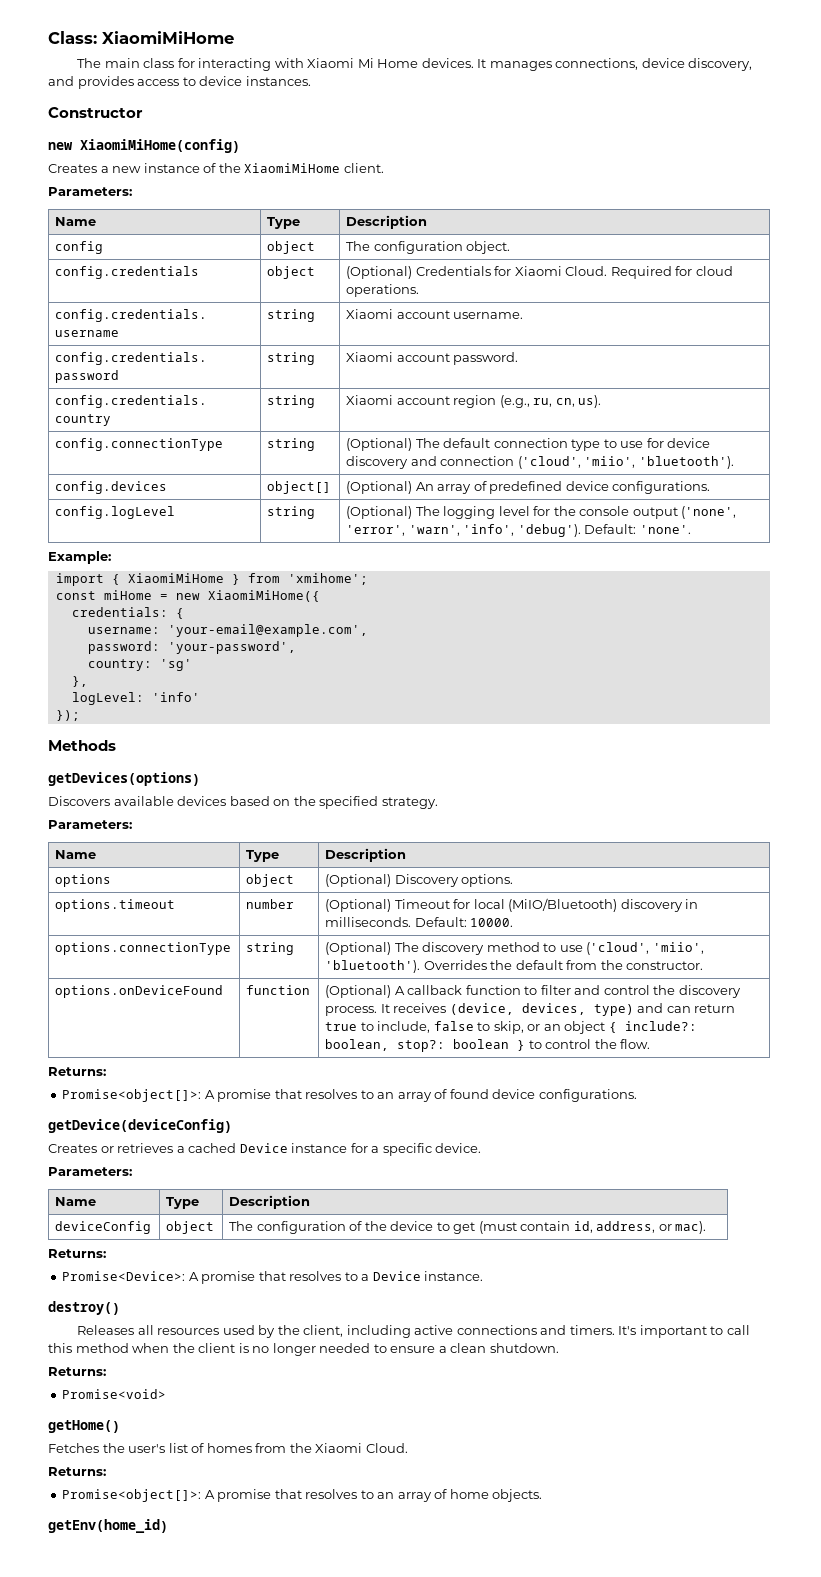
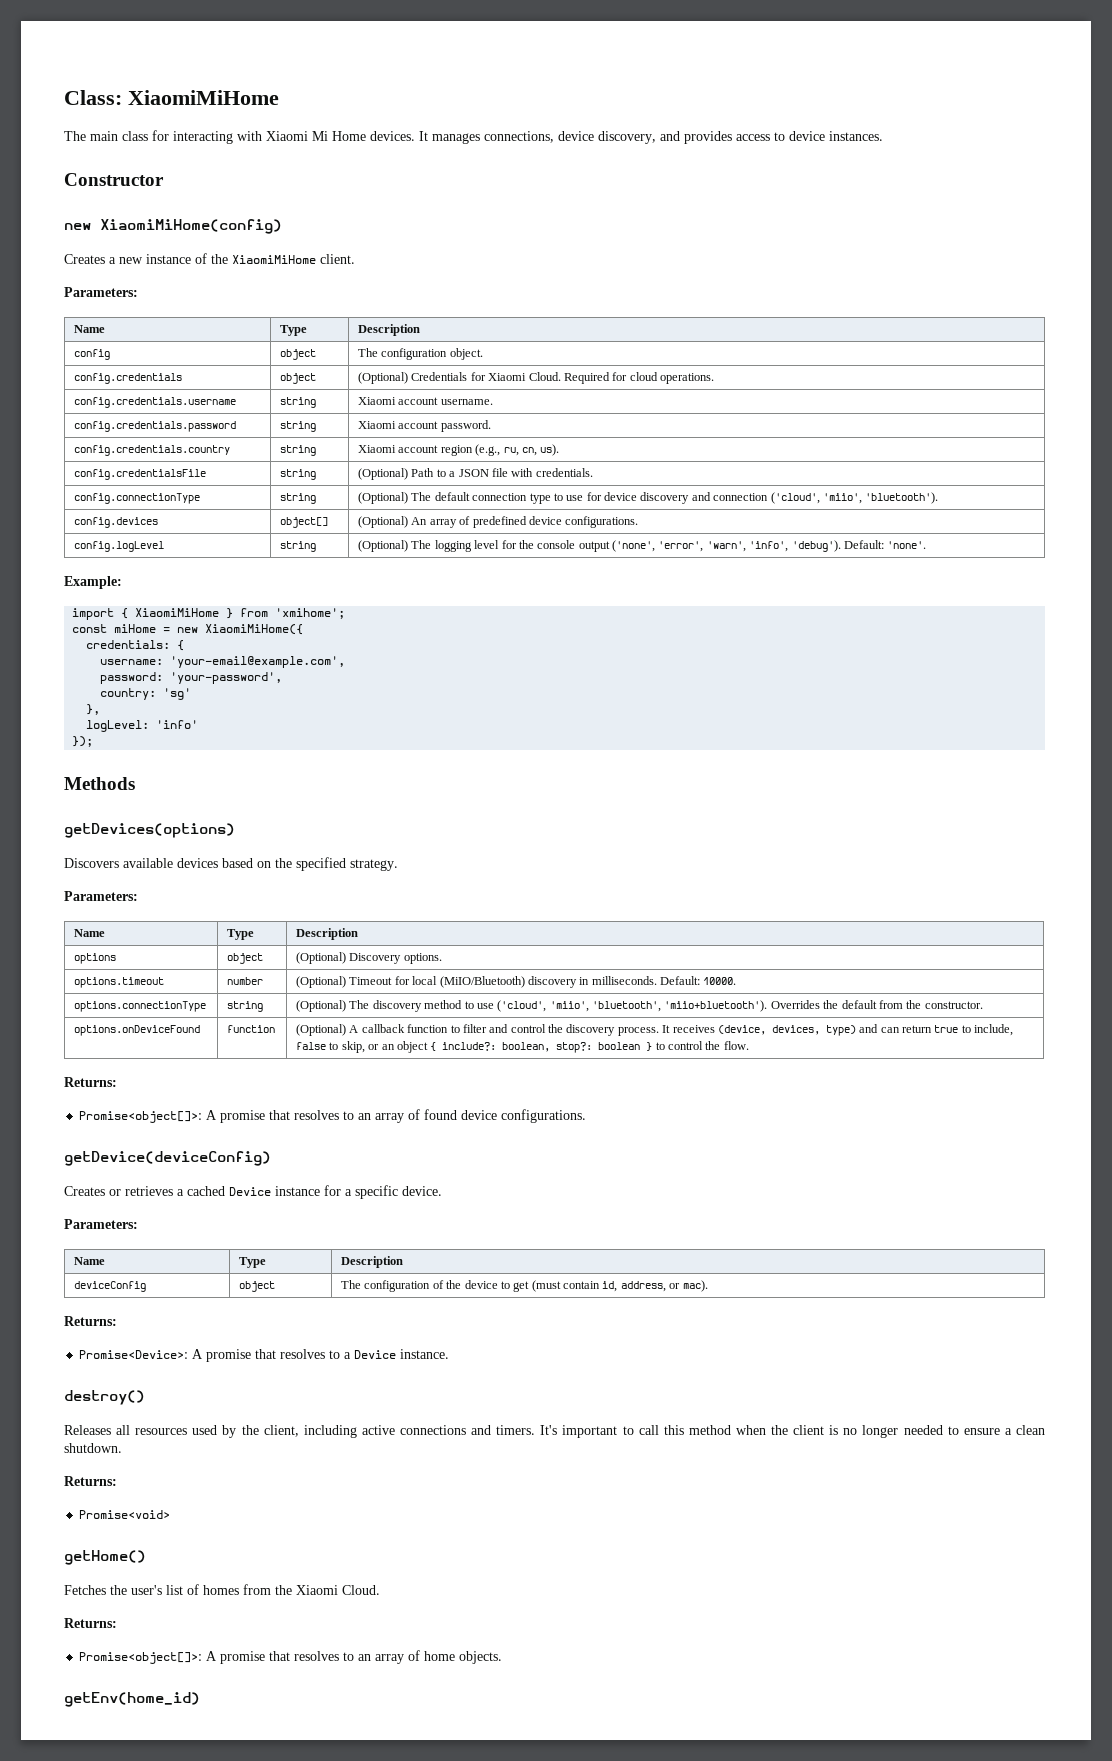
(602, 401) none -> [74,469,207,480] [280,469,317,480] [358,468,593,480] // config.credentialsFile | string | (Optional) Path to a JSON file with credentials.
[325,960,421,973] 'bluetooth'). -> [592,1000,768,1012] 'bluetooth', 'miio+bluetooth').

